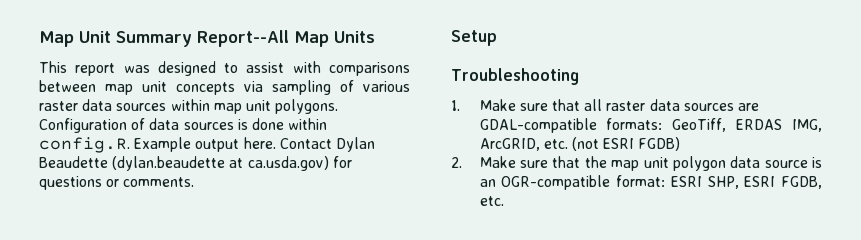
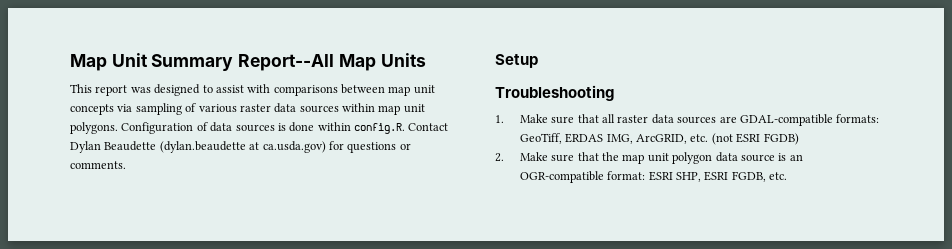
[134,137,276,152] Example output here. -> (405, 128) none

